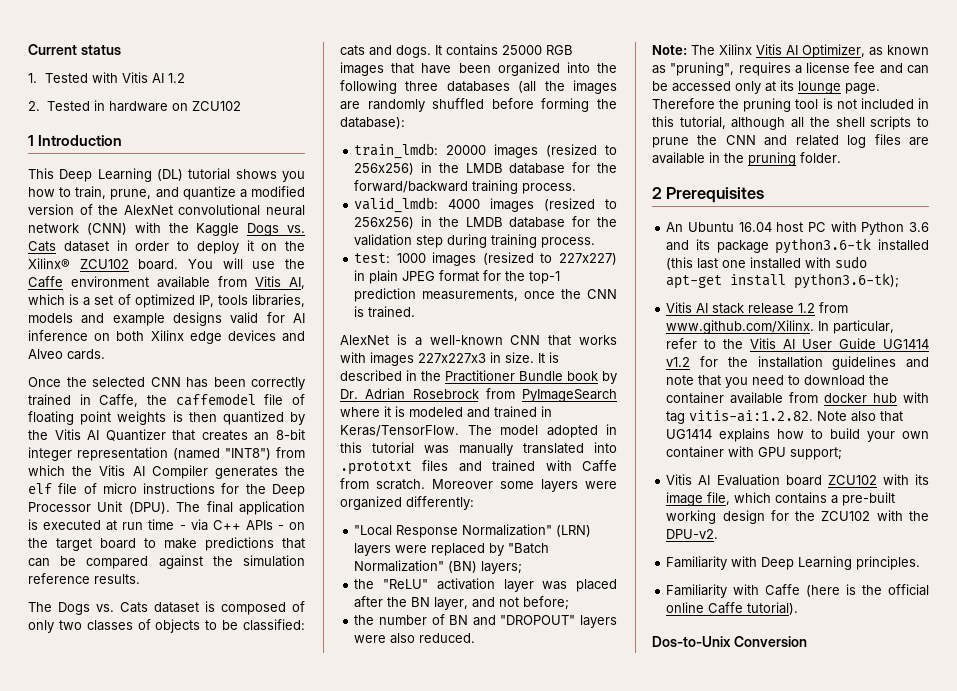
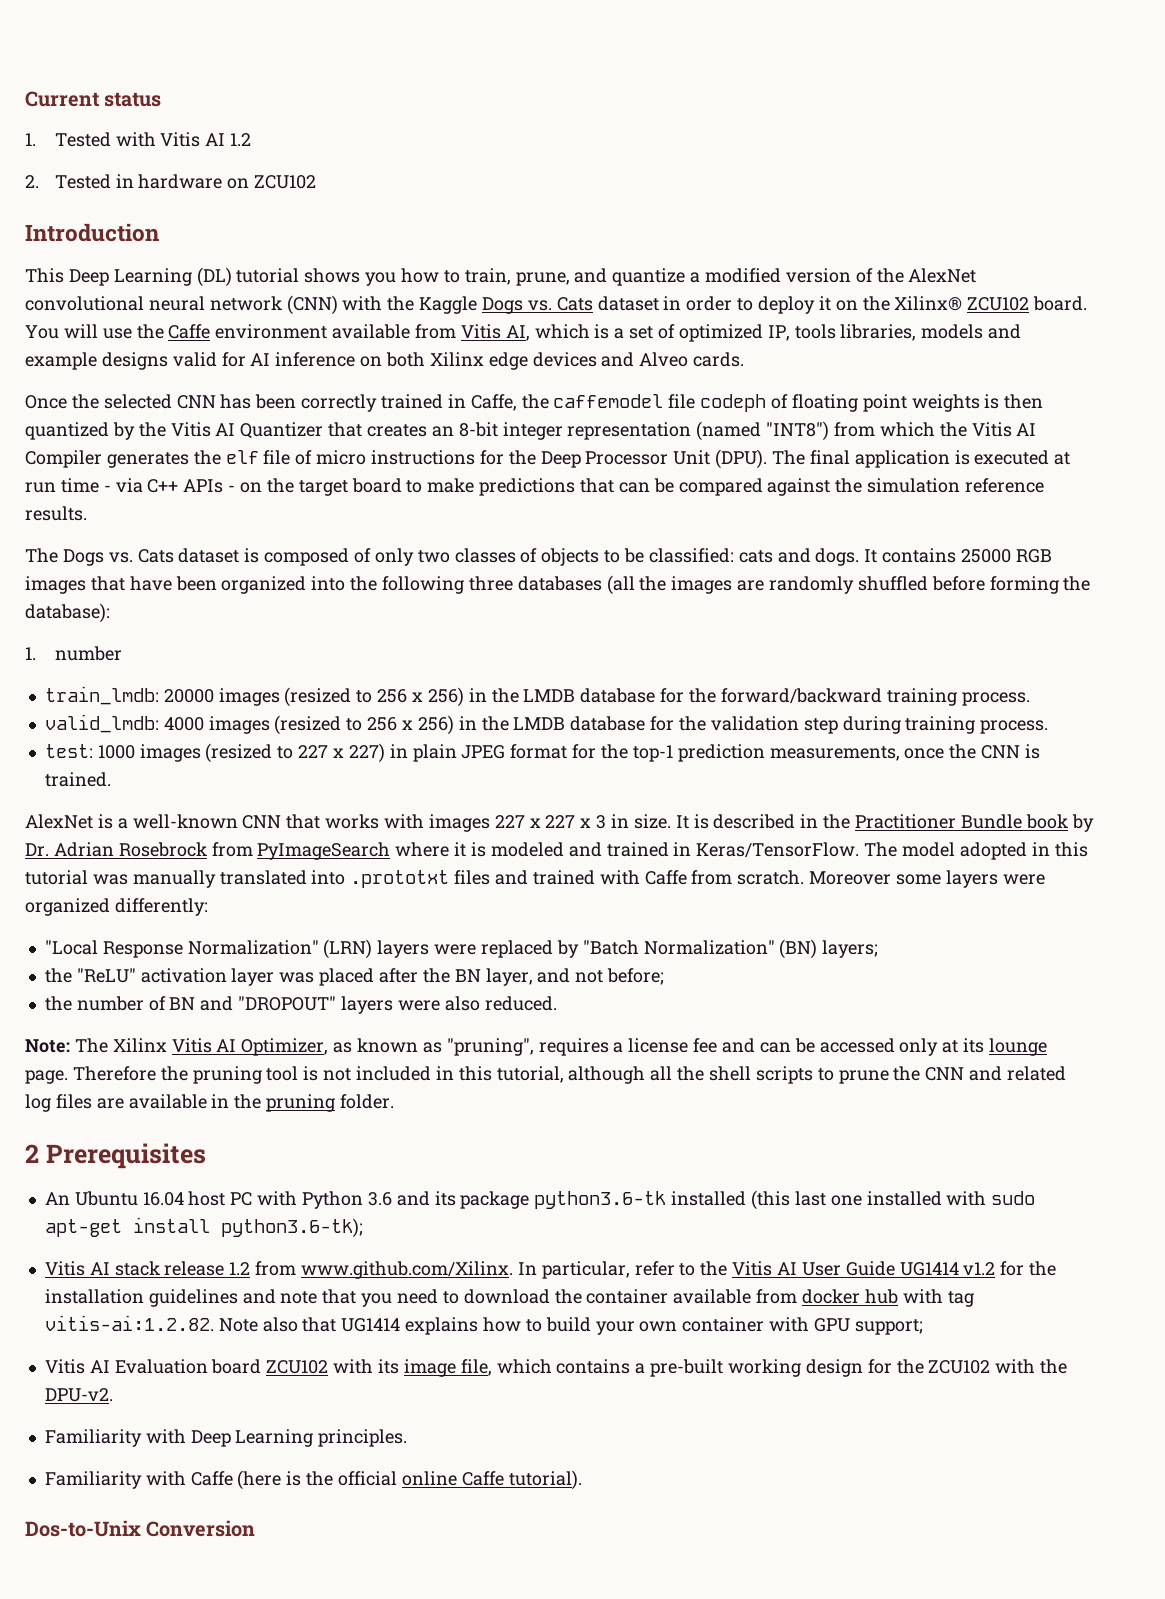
[28,135,34,146] 1 -> (317, 182) none
(284, 399) none -> [700,394,767,412] codeph
(405, 123) none -> [25,646,122,661] // 1. number
[354,163,415,175] 256x256) -> [377,687,464,707] 256 x 256)
[354,217,415,229] 256x256) -> [367,715,454,735] 256 x 256)
[559,253,617,265] 227x227) -> [298,743,385,763] 227 x 227)
[418,353,486,363] 227x227x3 -> [494,815,607,829] 227 x 227 x 3

